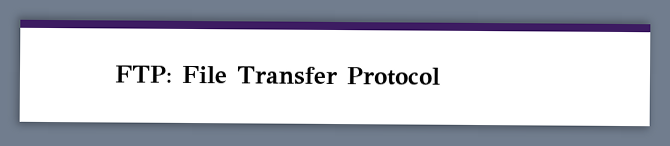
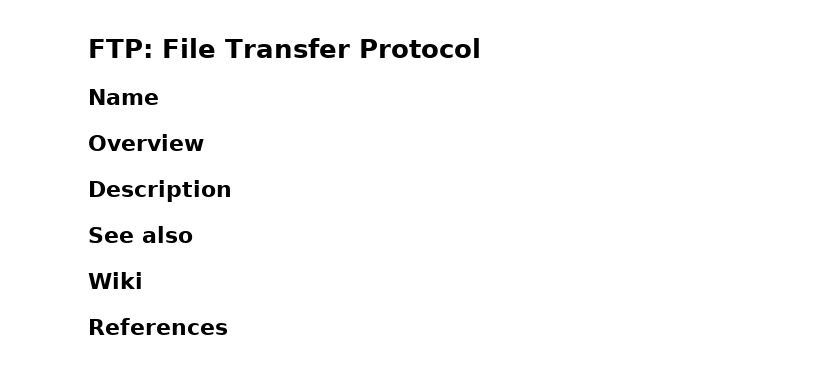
(441, 76) none -> [88,89,159,105] [88,134,204,151] [88,180,232,202] [88,226,193,243] [88,272,143,289] [88,318,228,335] // Name // Overview // Description // See also // Wiki // References

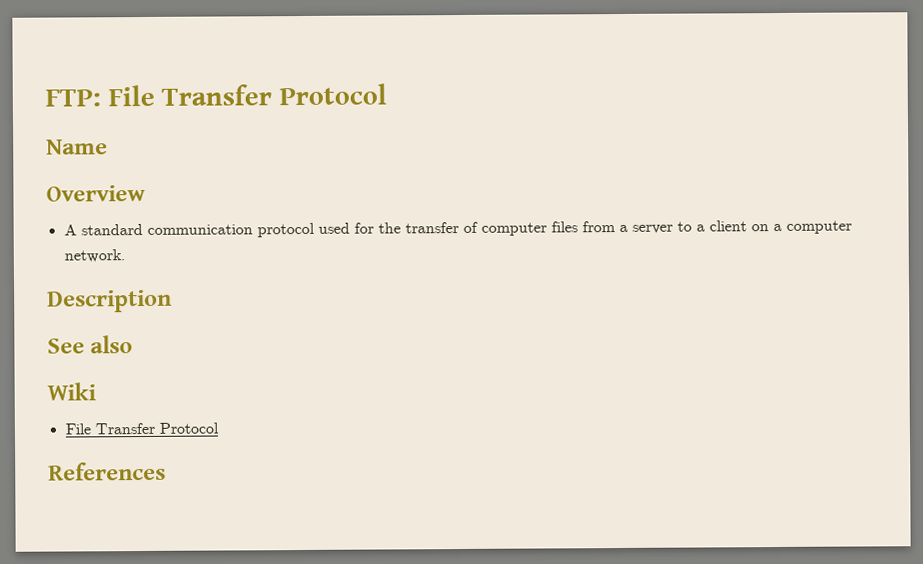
(204, 142) none -> [63,220,852,238] [63,249,125,263] // A standard communication protocol used for the transfer of computer files from a server to a client on a computer network.
(143, 280) none -> [64,422,219,435] // File Transfer Protocol

